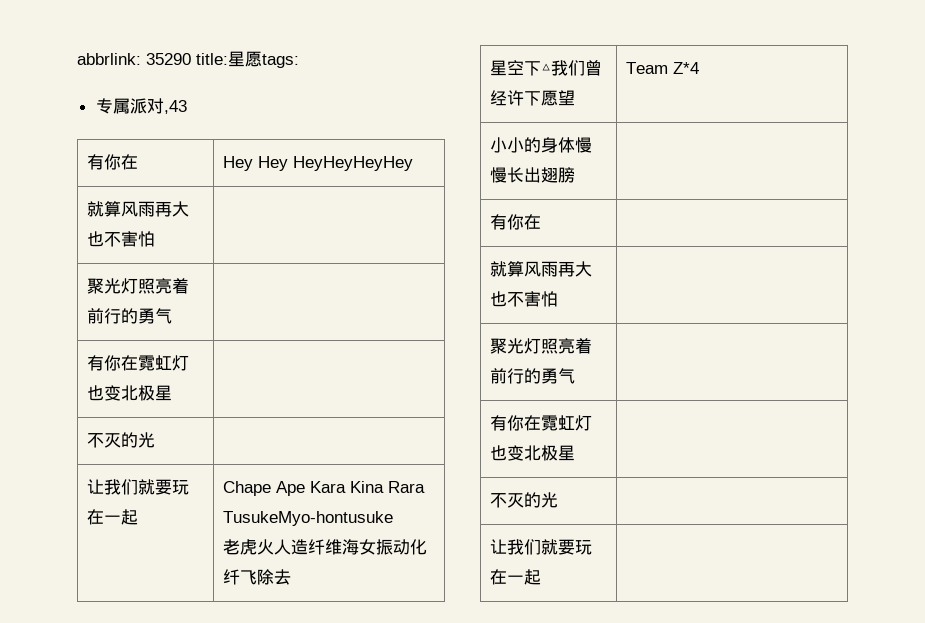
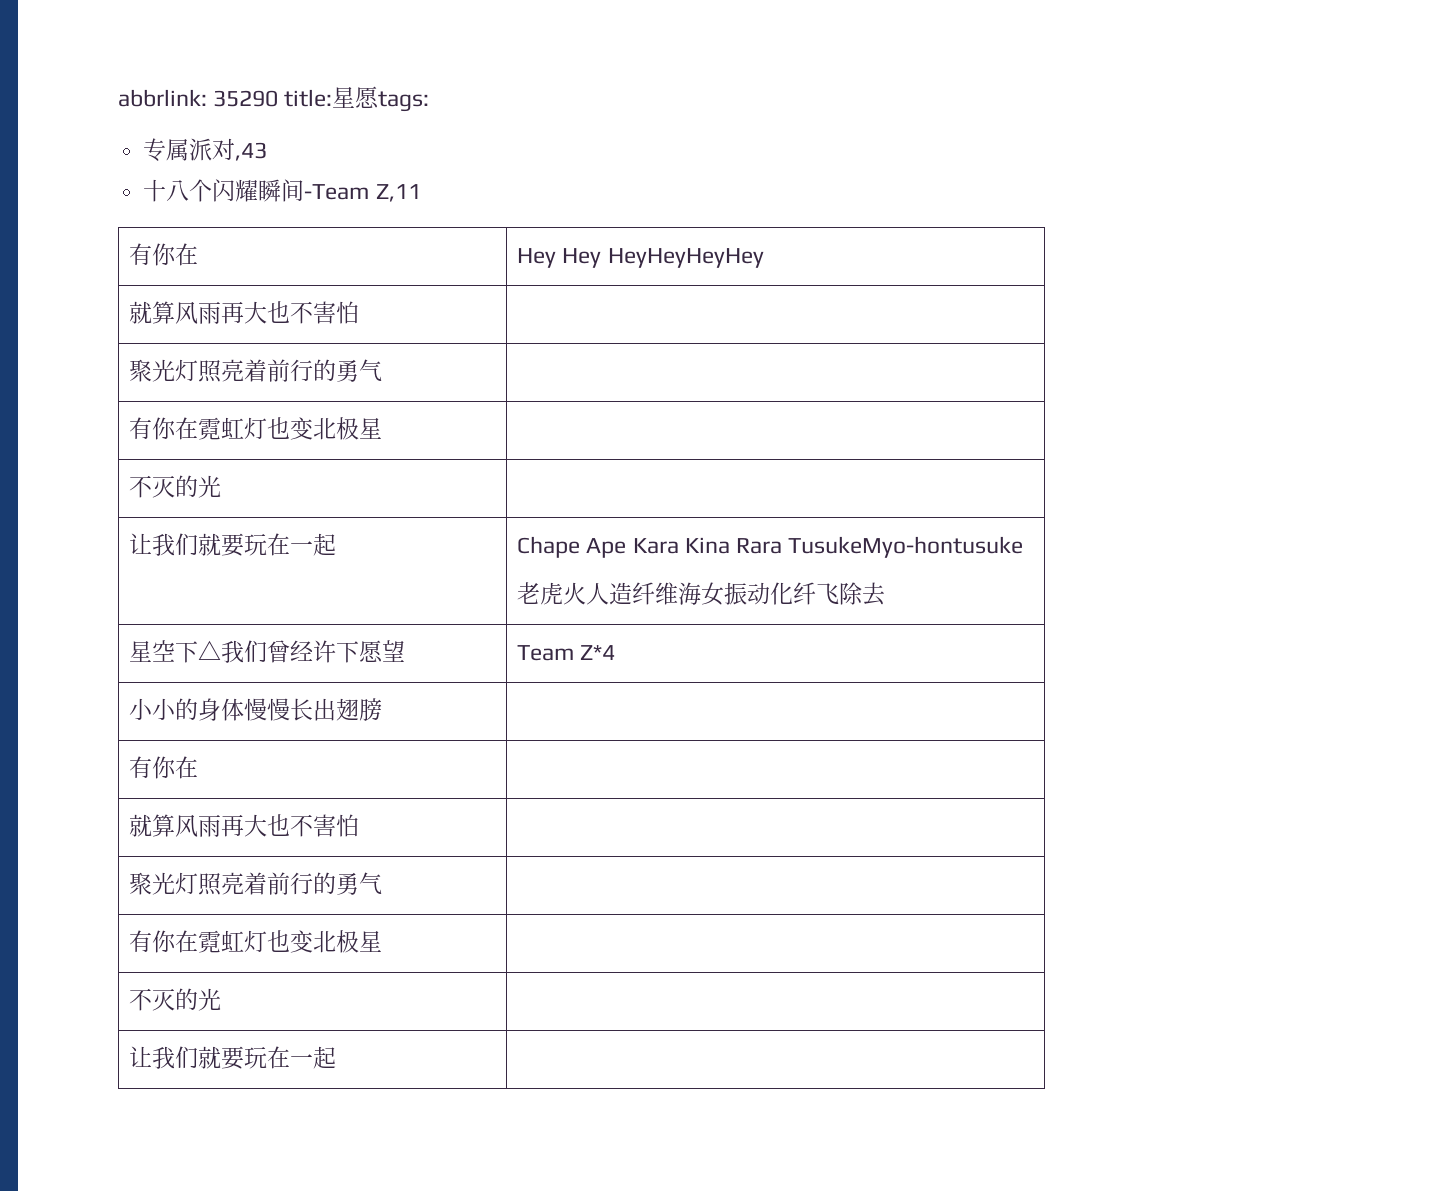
(187, 107) none -> [143,179,421,202] // 十八个闪耀瞬间-Team Z,11

